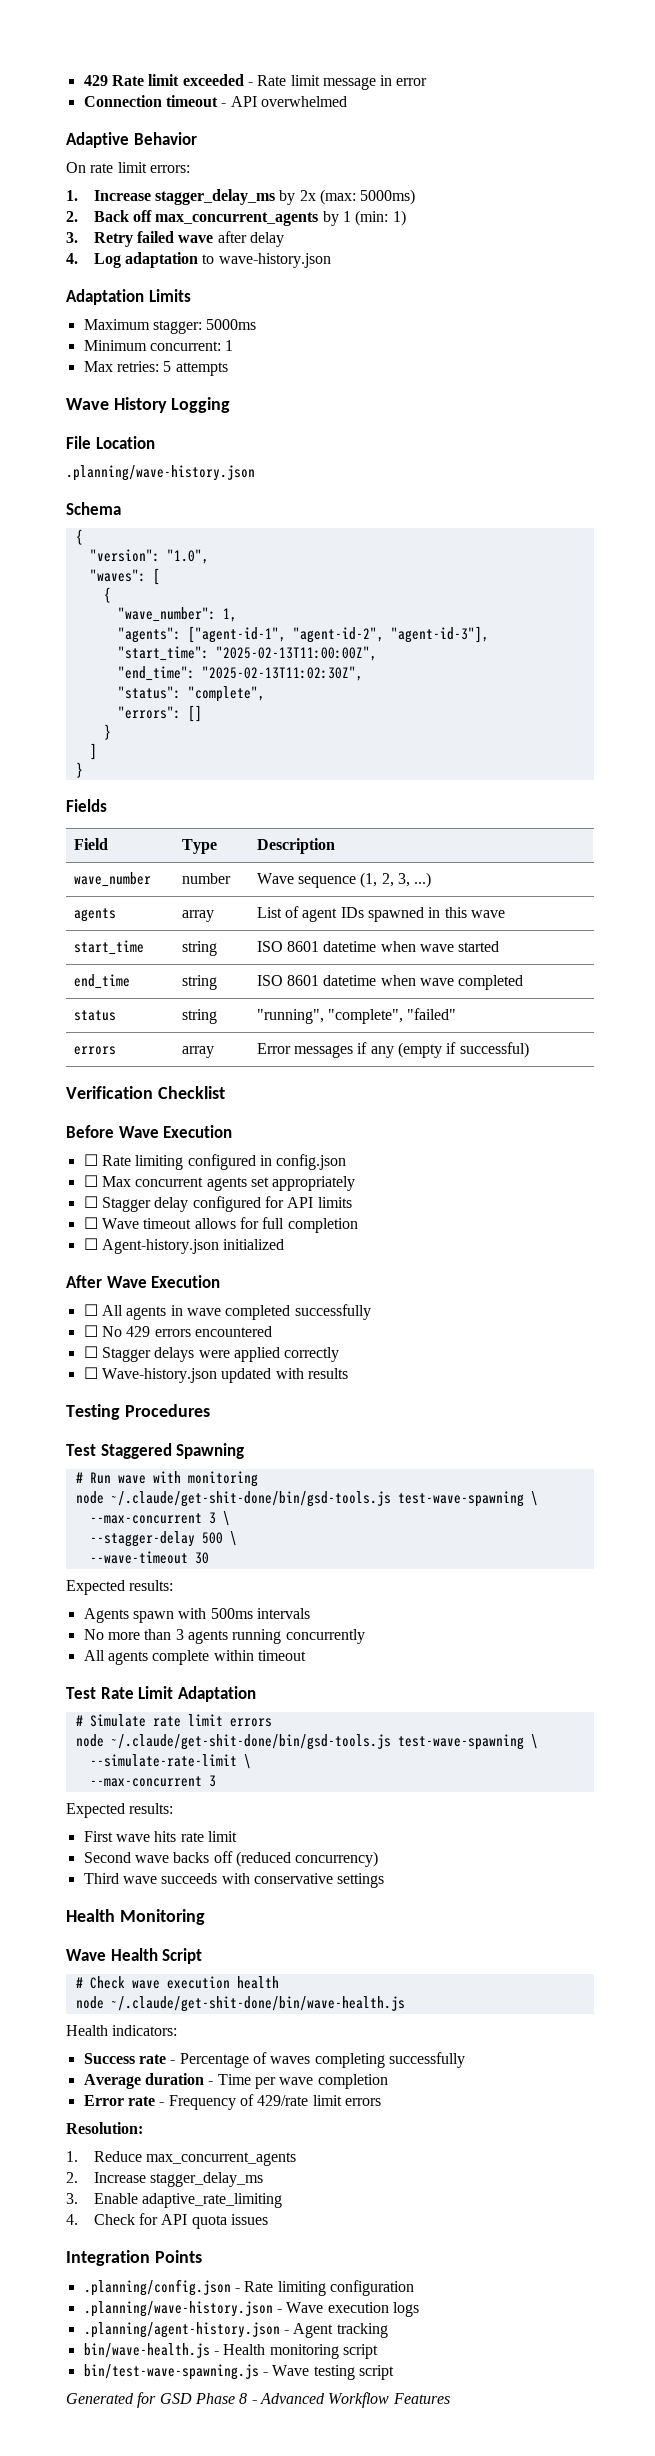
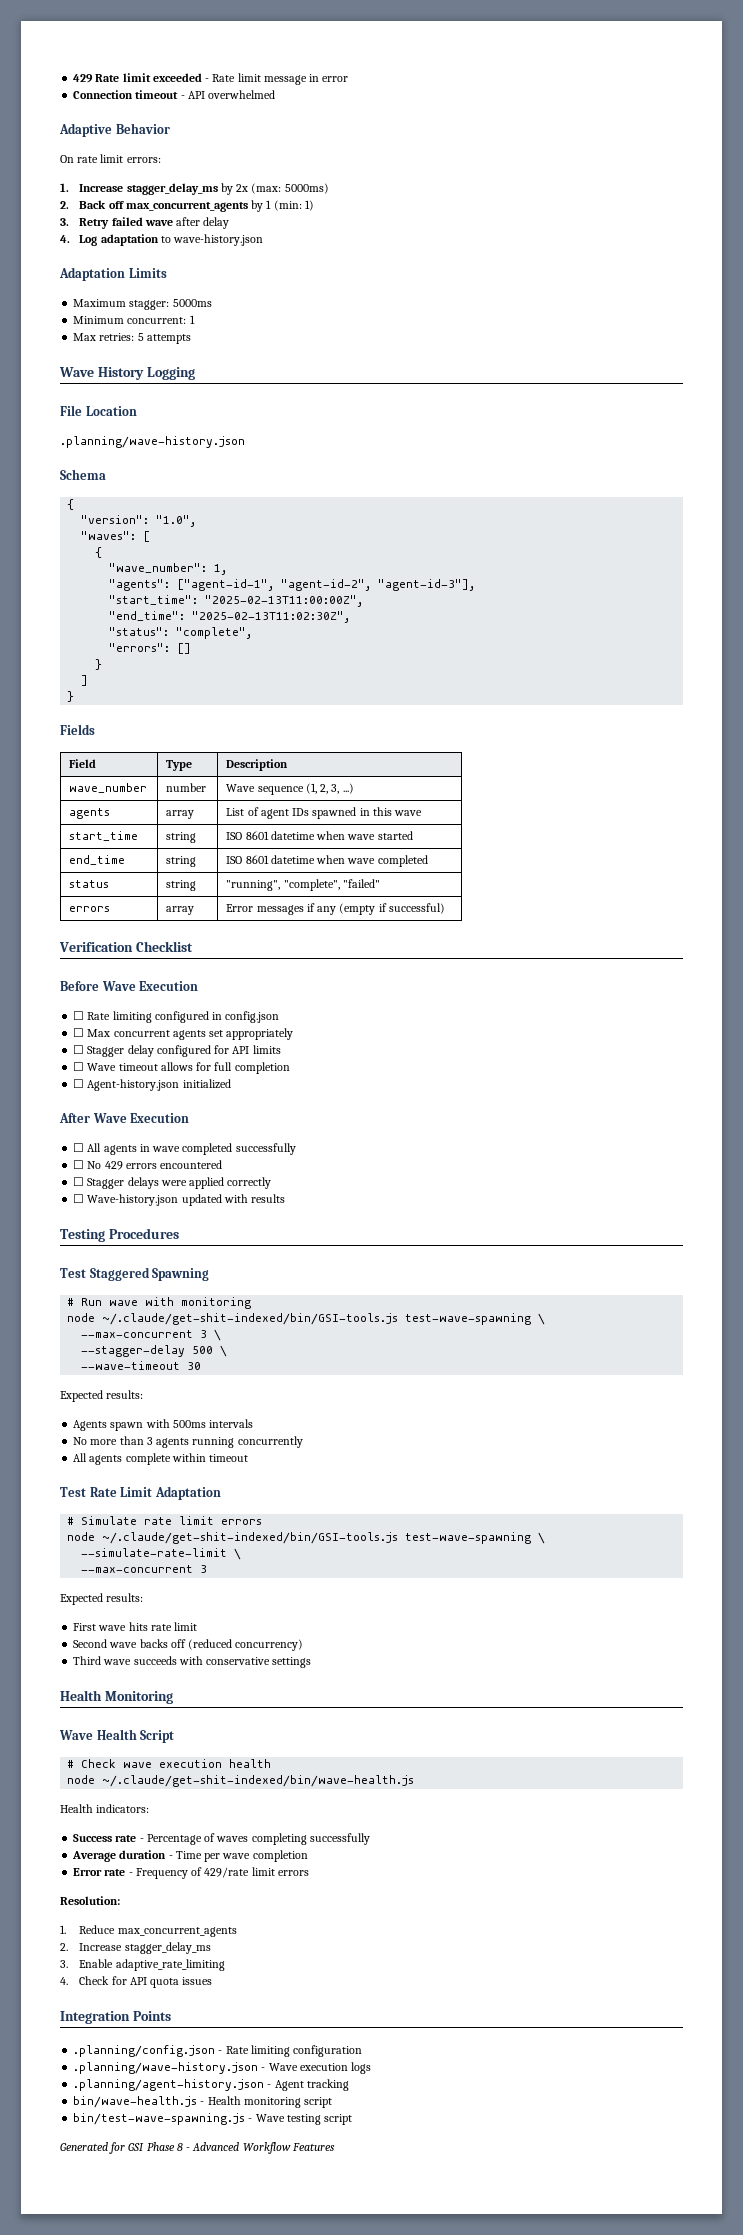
[110,1491,391,1507] ~/.claude/get-shit-done/bin/gsd-tools.js -> [102,1313,399,1325] ~/.claude/get-shit-indexed/bin/GSI-tools.js
[110,1734,391,1750] ~/.claude/get-shit-done/bin/gsd-tools.js -> [102,1532,399,1544] ~/.claude/get-shit-indexed/bin/GSI-tools.js
[110,1996,405,2012] ~/.claude/get-shit-done/bin/wave-health.js -> [102,1775,415,1787] ~/.claude/get-shit-indexed/bin/wave-health.js
[159,2393,192,2404] GSD -> [128,2143,145,2151] GSI

